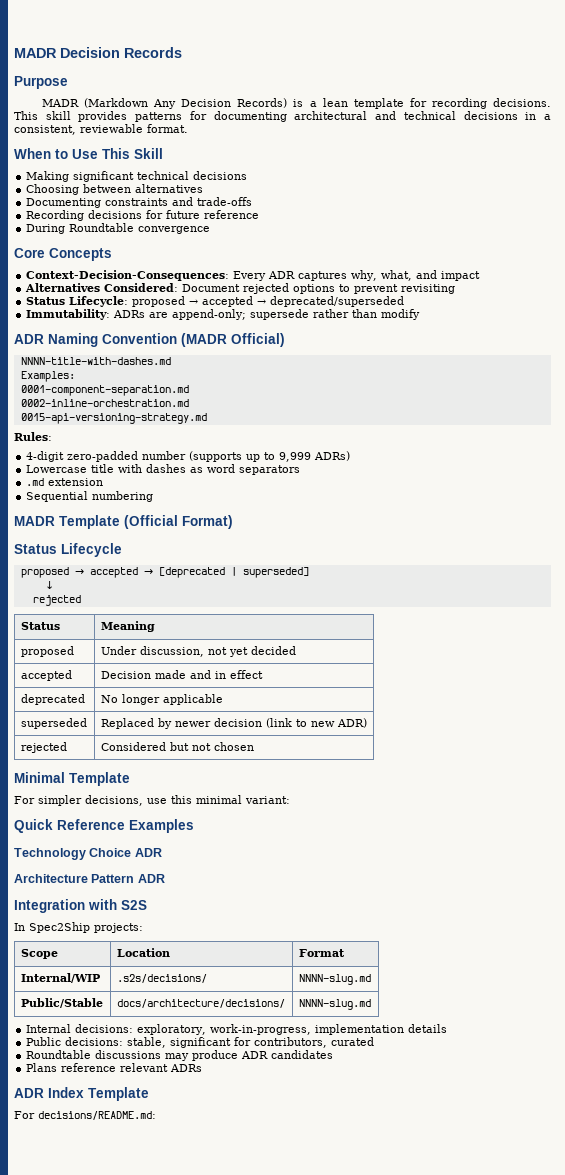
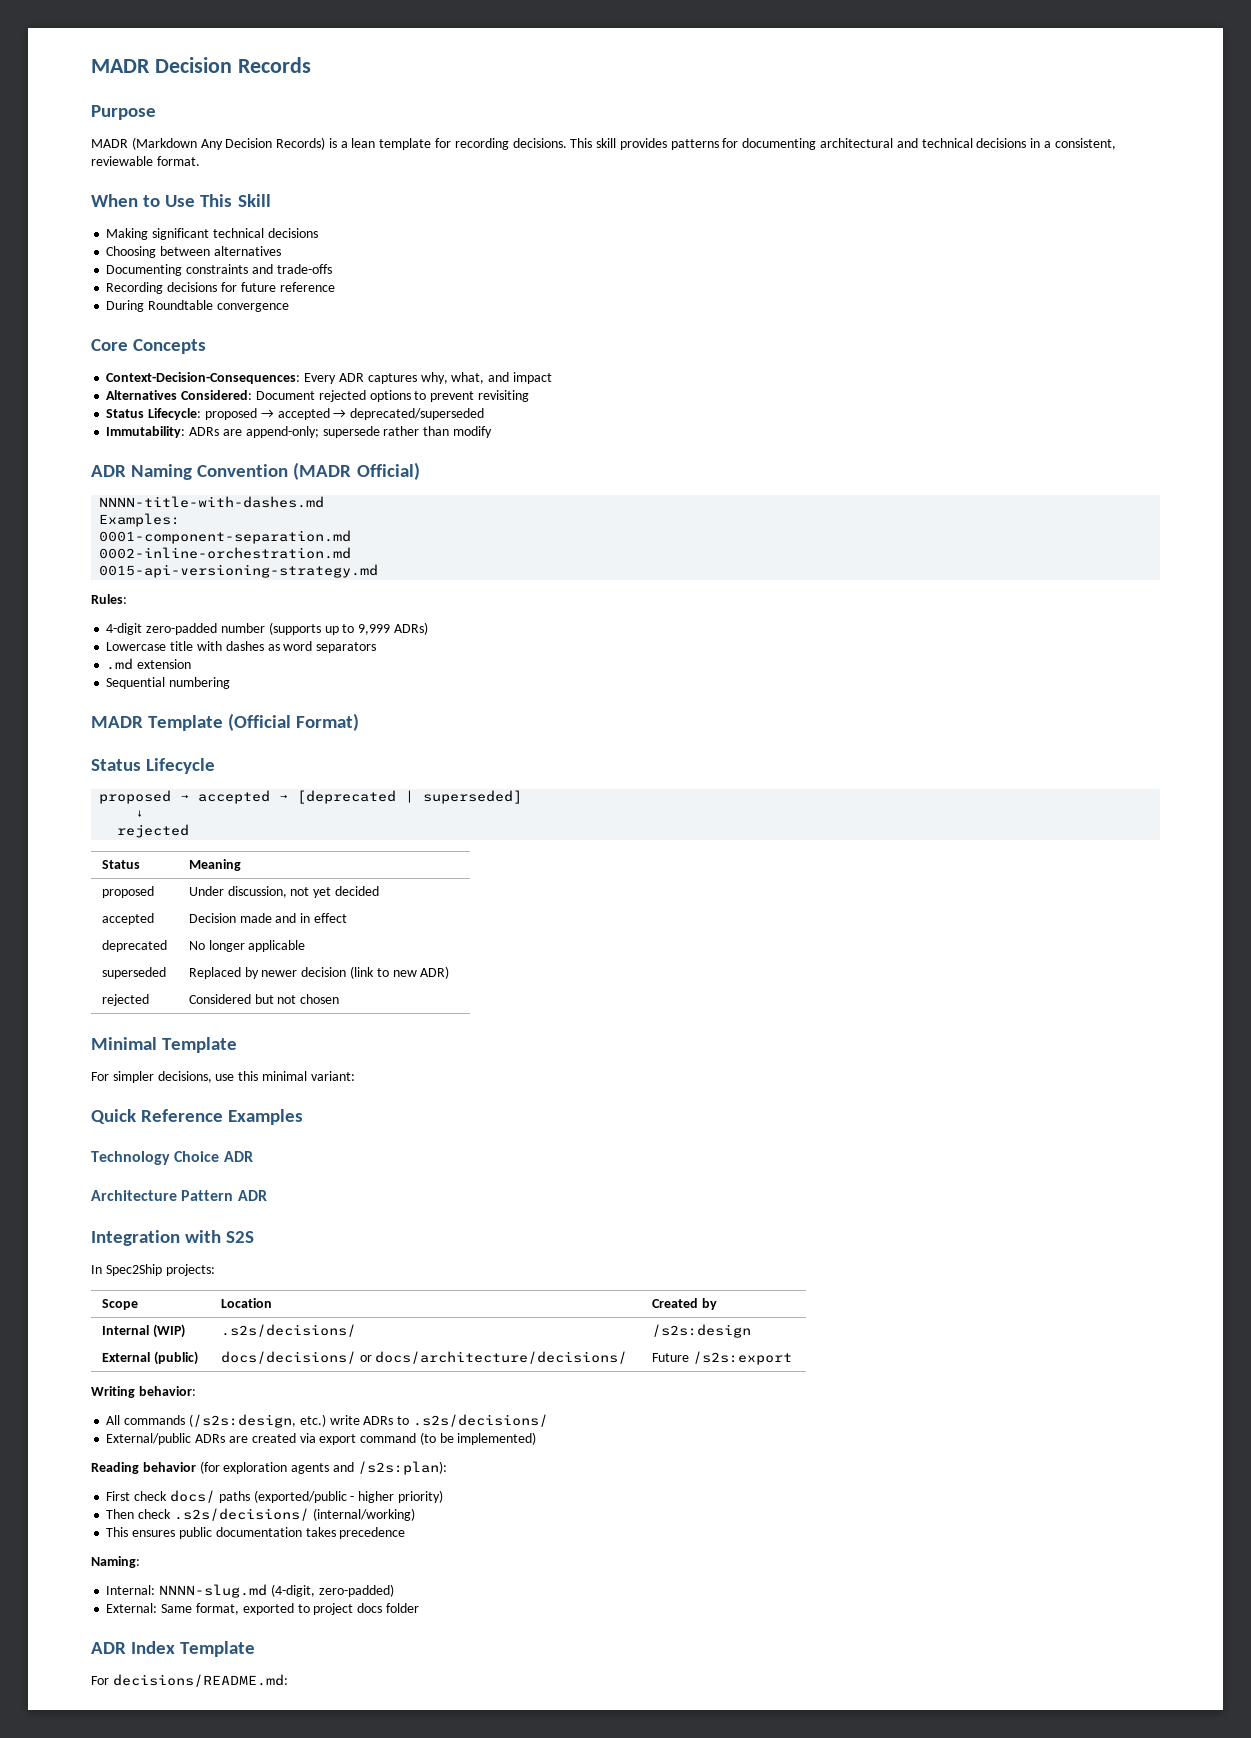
[298,949,345,957] [20,973,100,983] [116,974,207,983] [298,974,371,985] [20,998,103,1008] [116,999,285,1008] [298,999,371,1010] [26,1024,448,1035] [26,1037,375,1048] [26,1050,334,1061] [26,1063,203,1072] Format // Internal/WIP | .s2s/decisions/ | NNNN-slug.md // Public/Stable | docs/architecture/decisions/ | NNNN-slug.md // Internal decisions: exploratory, work-in-progress, implementation details // Public decisions: stable, significant for contributors, curated // Roundtable discussions may produce ADR candidates // Plans reference relevant ADRs -> [651,1298,717,1310] [101,1324,185,1338] [220,1324,356,1337] [651,1324,751,1338] [101,1351,198,1365] [220,1351,628,1364] [651,1351,792,1365] [91,1386,196,1398] [106,1414,548,1428] [106,1432,537,1445] [91,1461,447,1475] [106,1490,443,1503] [106,1508,415,1521] [106,1527,406,1539] [91,1556,140,1568] [106,1584,394,1598] [106,1603,419,1615] Created by // Internal (WIP) | .s2s/decisions/ | /s2s:design // External (public) | docs/decisions/ or docs/architecture/decisions/ | Future /s2s:export // Writing behavior: // All commands (/s2s:design, etc.) write ADRs to .s2s/decisions/ // External/public ADRs are created via export command (to be implemented) // Reading behavior (for exploration agents and /s2s:plan): // First check docs/ paths (exported/public - higher priority) // Then check .s2s/decisions/ (internal/working) // This ensures public documentation takes precedence // Naming: // Internal: NNNN-slug.md (4-digit, zero-padded) // External: Same format, exported to project docs folder

